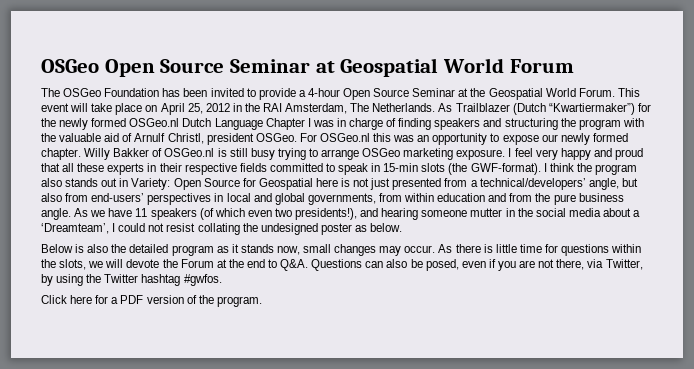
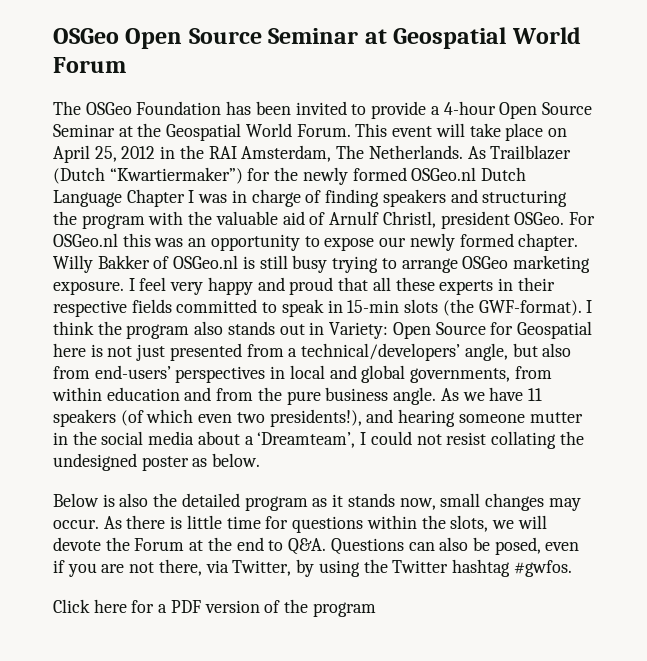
[216,296,262,307] program. -> [312,602,376,617] program

